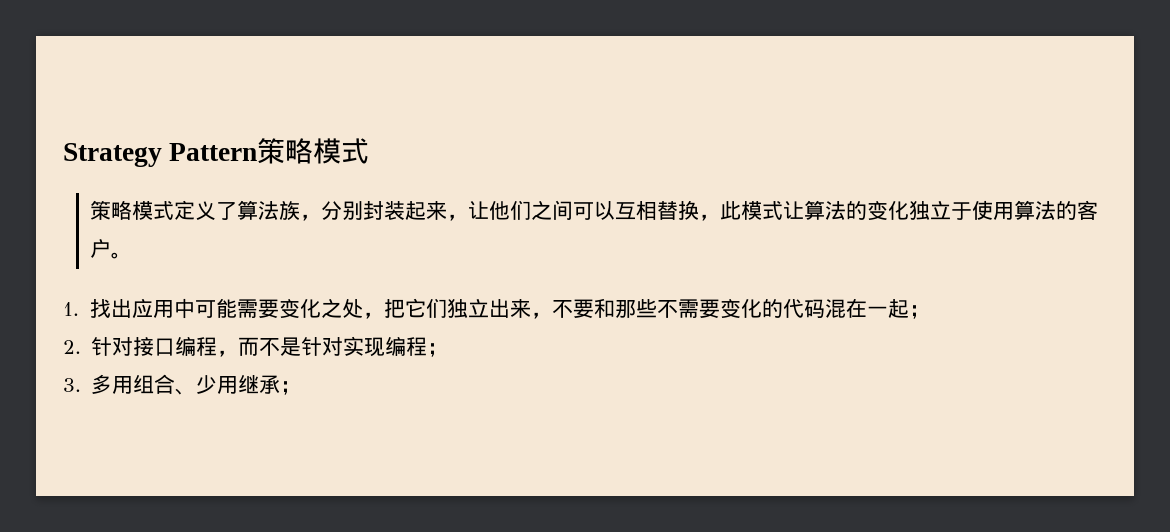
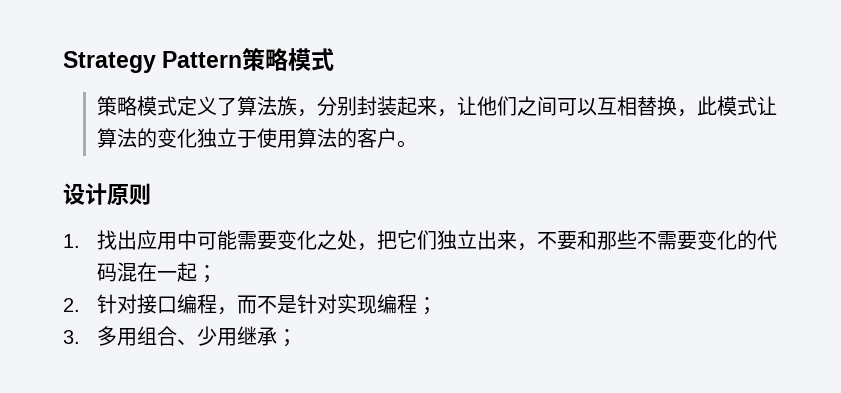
(133, 255) none -> [63,183,151,205] // 设计原则

